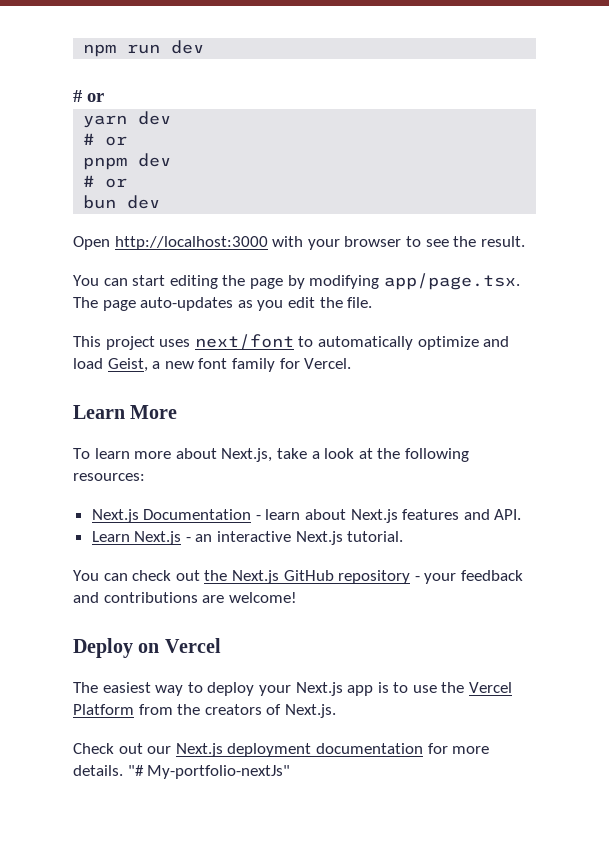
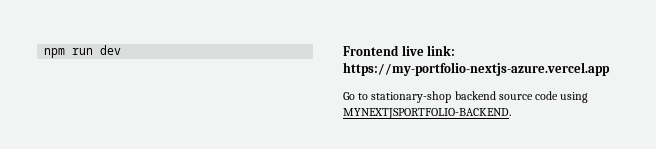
[73,90,104,102] [83,111,172,128] [83,133,128,146] [83,153,172,170] [83,175,128,188] [83,195,161,209] [73,236,525,250] [73,273,520,290] [73,297,373,311] [73,334,510,350] [73,358,352,372] [73,405,178,419] [73,448,469,462] [73,473,145,481] [91,509,522,523] [91,531,404,545] [73,570,523,584] [73,592,297,603] [73,638,221,658] [73,682,513,696] [73,704,336,718] [73,743,490,757] [73,765,291,779] # or // yarn dev // # or // pnpm dev // # or // bun dev // Open http://localhost:3000 with your browser to see the result. // You can start editing the page by modifying app/page.tsx. The page auto-updates as you edit the file. // This project uses next/font to automatically optimize and load Geist, a new font family for Vercel. // Learn More // To learn more about Next.js, take a look at the following resources: // Next.js Documentation - learn about Next.js features and API. // Learn Next.js - an interactive Next.js tutorial. // You can check out the Next.js GitHub repository - your feedback and contributions are welcome! // Deploy on Vercel // The easiest way to deploy your Next.js app is to use the Vercel Platform from the creators of Next.js. // Check out our Next.js deployment documentation for more details. "# My-portfolio-nextJs" -> [343,45,456,56] [343,62,610,76] [343,91,589,103] [343,108,511,119] Frontend live link: https://my-portfolio-nextjs-azure.vercel.app // Go to stationary-shop backend source code using MYNEXTJSPORTFOLIO-BACKEND.

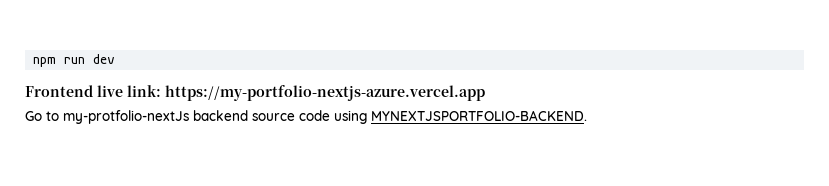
[371,91,452,103] stationary-shop -> [63,110,189,124] my-protfolio-nextJs

